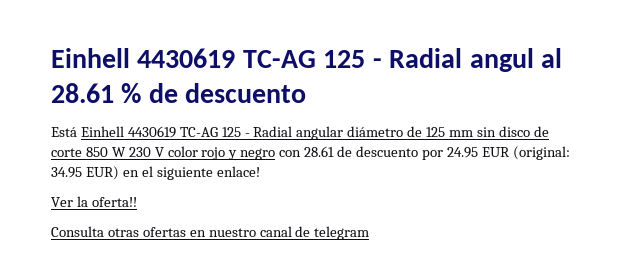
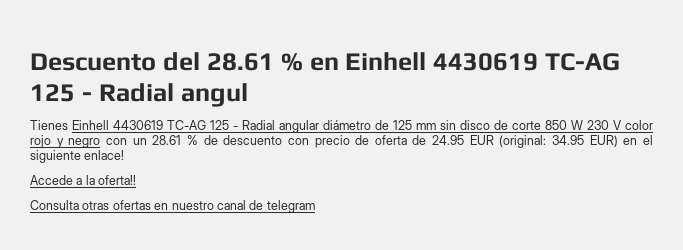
(51, 58) none -> [30,52,339,71] Descuento del 28.61 % en
[540,48,562,68] [51,83,307,103] [51,127,77,137] al 28.61 % de descuento // Está -> [30,120,68,130] // Tienes
[304,146,443,160] 28.61 de descuento por -> [132,135,427,148] un 28.61 % de descuento con precio de oferta de
[51,197,73,207] Ver -> [30,175,83,185] Accede a

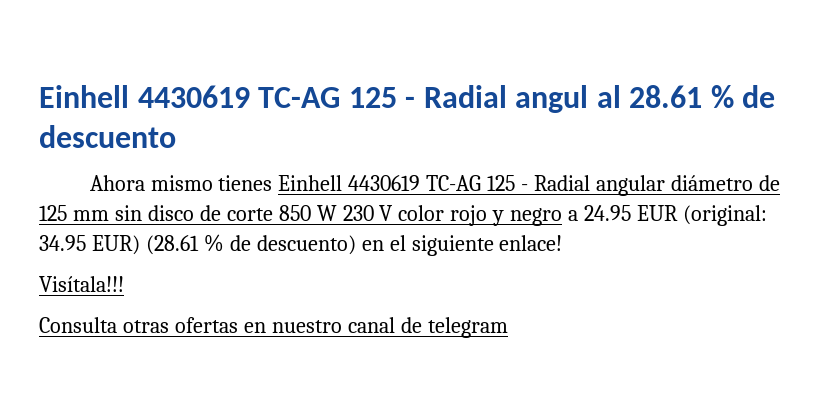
[30,52,339,71] Descuento del 28.61 % en -> (39, 96) none
[30,120,68,130] // Tienes -> [596,85,776,108] [39,125,176,148] [89,175,273,191] al 28.61 % de descuento // Ahora mismo tienes
[105,135,427,148] con un 28.61 % de descuento con precio de oferta de -> [568,210,579,221] a
(618, 141) none -> [145,234,356,255] (28.61 % de descuento)
[30,175,137,185] Accede a la oferta!! -> [39,276,124,292] Visítala!!!

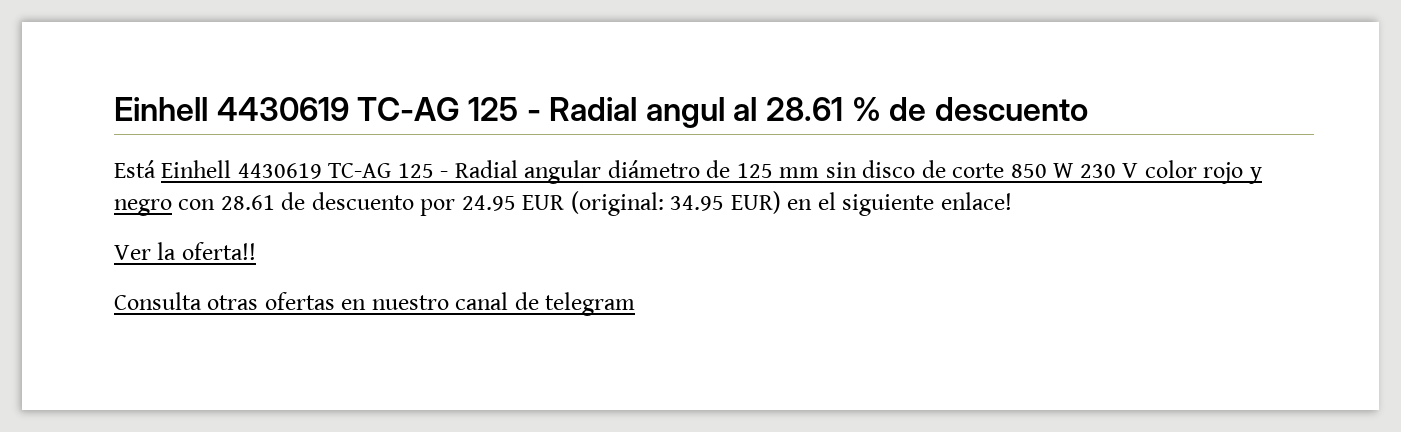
[89,175,273,191] Ahora mismo tienes -> [114,160,156,178] Está
[568,210,579,221] a -> [178,192,456,216] con 28.61 de descuento por
[145,234,356,255] (28.61 % de descuento) -> (781, 202) none
[39,276,124,292] Visítala!!! -> [114,242,256,260] Ver la oferta!!

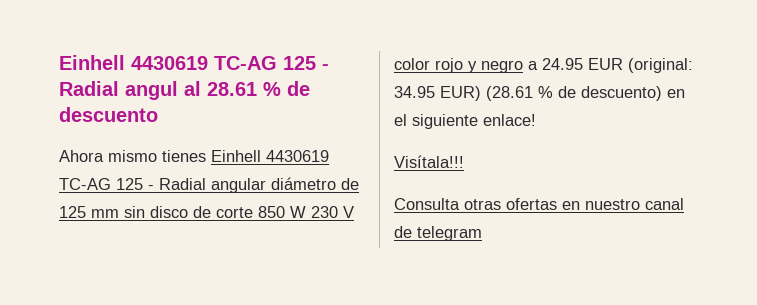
[114,160,156,178] Está -> [59,150,206,162] Ahora mismo tienes
[178,192,456,216] con 28.61 de descuento por -> [528,61,538,70] a
(781, 202) none -> [486,86,662,101] (28.61 % de descuento)
[114,242,256,260] Ver la oferta!! -> [394,155,464,168] Visítala!!!

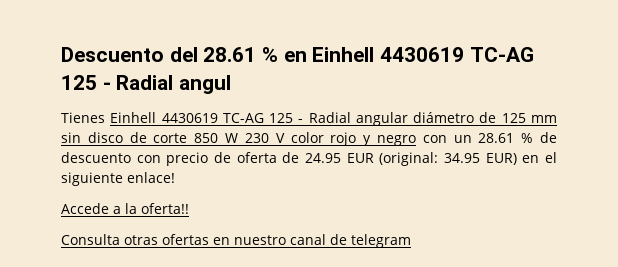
(59, 62) none -> [61,47,307,62] Descuento del 28.61 % en
[184,81,310,96] [59,107,158,122] [59,150,206,162] al 28.61 % de descuento // Ahora mismo tienes -> [61,112,105,123] // Tienes
[528,61,538,70] a -> [422,132,557,143] [61,152,300,166] con un 28.61 % de descuento con precio de oferta de
[486,86,662,101] (28.61 % de descuento) -> (517, 159) none
[394,155,464,168] Visítala!!! -> [61,203,189,214] Accede a la oferta!!

